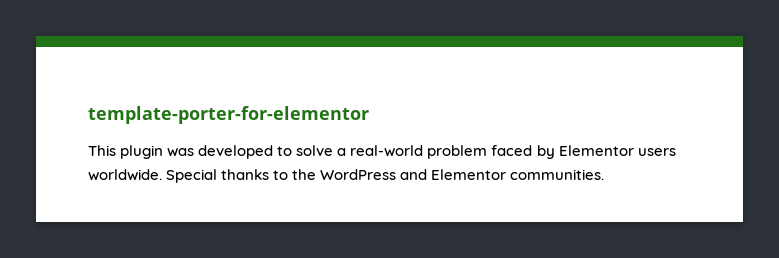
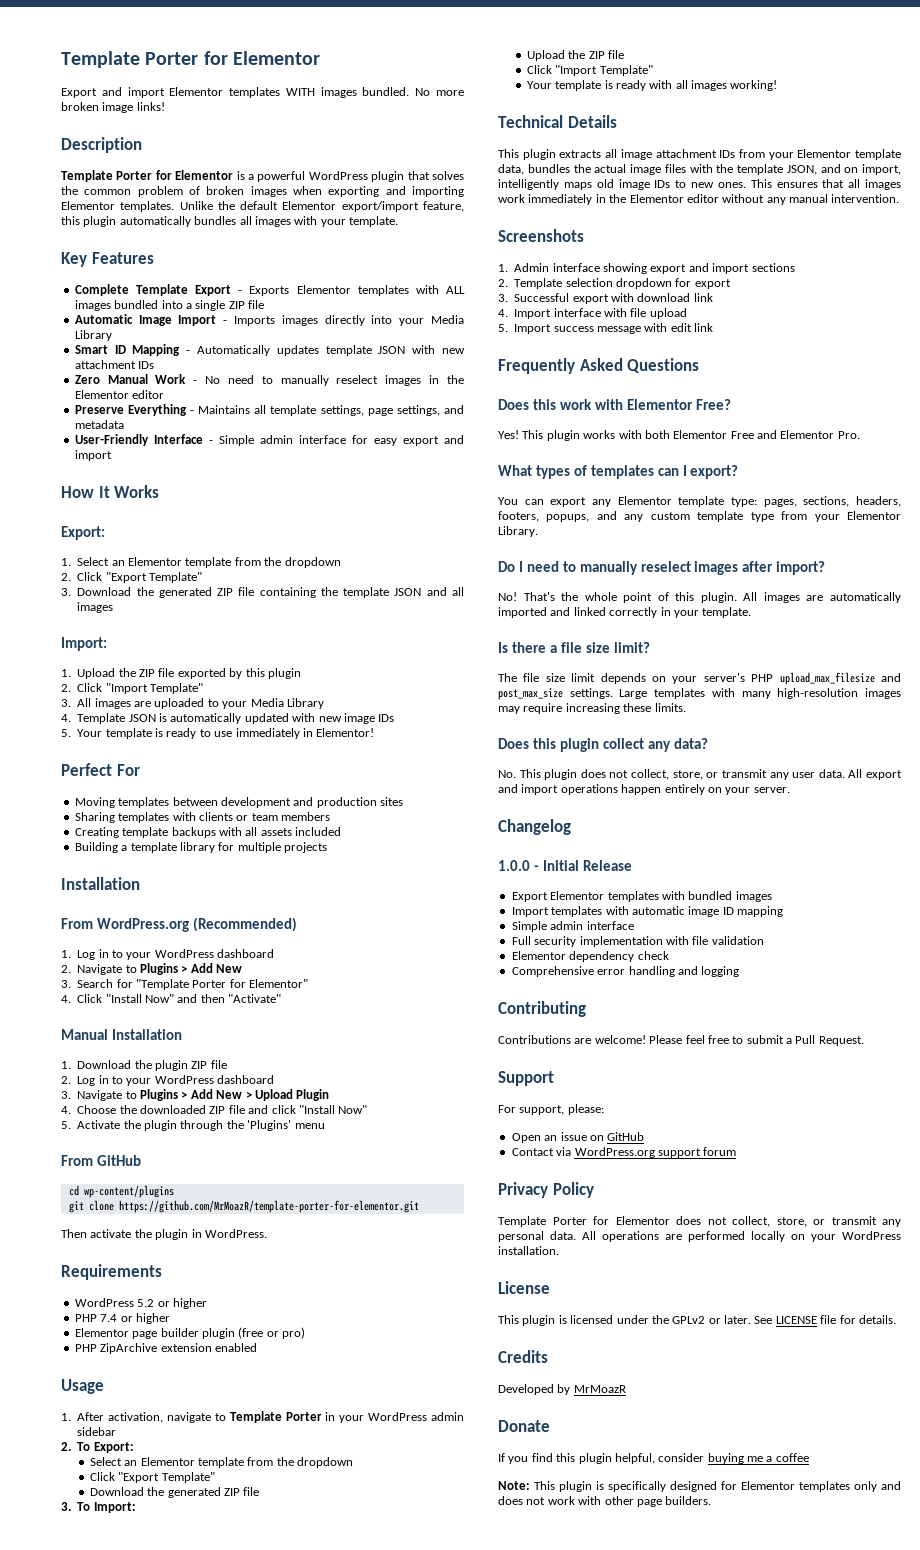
[88,106,369,124] [88,145,676,159] [88,169,605,183] template-porter-for-elementor // This plugin was developed to solve a real-world problem faced by Elementor users worldwide. Special thanks to the WordPress and Elementor communities. -> [61,51,320,68] [61,87,464,98] [61,102,165,113] [61,137,142,153] [61,170,464,182] [61,186,464,197] [61,201,464,212] [61,216,398,227] [61,252,154,267] [74,284,465,296] [74,300,264,311] [74,314,464,326] [74,330,112,341] [74,344,465,356] [74,360,155,369] [74,374,464,386] [74,390,165,399] [74,404,465,416] [74,420,124,429] [74,434,464,446] [74,450,112,461] [61,485,160,498] [61,526,105,540] [61,557,341,568] [61,572,202,583] [61,587,464,598] [77,602,114,613] [61,637,107,651] [61,668,301,679] [61,683,203,694] [61,698,324,709] [61,713,395,724] [61,728,375,739] [61,763,140,776] [74,797,403,808] [74,812,330,823] [74,827,341,838] [74,842,327,853] [61,877,140,890] [61,917,297,932] [61,949,275,960] [61,963,243,975] [61,979,309,990] [61,994,282,1003] [61,1029,182,1040] [61,1060,227,1071] [61,1075,275,1086] [61,1089,330,1101] [61,1105,368,1114] [61,1120,325,1131] [61,1155,141,1166] [68,1185,174,1198] [68,1200,419,1213] [61,1229,267,1240] [61,1264,162,1280] [74,1298,207,1309] [74,1313,170,1324] [74,1327,305,1339] [74,1343,257,1354] [61,1379,104,1394] [61,1411,464,1423] [77,1427,117,1436] [61,1442,134,1453] [89,1457,354,1468] [89,1472,215,1483] [89,1487,260,1498] [61,1502,136,1513] [526,50,624,61] [526,65,653,76] [526,80,778,91] [498,115,617,128] [498,149,901,160] [498,164,901,175] [498,179,901,190] [498,194,900,205] [498,229,584,242] [498,263,795,274] [498,278,731,289] [498,293,713,304] [498,308,687,319] [498,323,714,334] [498,358,700,374] [498,399,731,410] [498,430,860,441] [498,465,739,479] [498,496,901,507] [498,511,901,522] [498,526,538,537] [498,561,826,575] [498,592,901,603] [498,607,752,618] [498,642,650,653] [498,672,901,685] [498,688,901,700] [498,703,686,714] [498,738,708,752] [498,769,903,780] [498,784,790,795] [498,819,571,835] [498,860,632,871] [511,891,772,902] [511,906,783,917] [511,921,634,932] [511,936,764,947] [511,951,669,962] [511,966,740,977] [498,1001,586,1017] [498,1035,864,1046] [498,1071,554,1086] [498,1104,604,1115] [511,1132,645,1143] [511,1147,737,1158] [498,1182,594,1198] [498,1216,901,1227] [498,1231,901,1242] [498,1246,559,1255] [498,1281,550,1294] [498,1315,896,1326] [498,1350,548,1363] [498,1384,626,1395] [498,1420,550,1432] [498,1453,809,1464] [498,1481,901,1492] [498,1496,712,1507] Template Porter for Elementor // Export and import Elementor templates WITH images bundled. No more broken image links! // Description // Template Porter for Elementor is a powerful WordPress plugin that solves the common problem of broken images when exporting and importing Elementor templates. Unlike the default Elementor export/import feature, this plugin automatically bundles all images with your template. // Key Features // Complete Template Export - Exports Elementor templates with ALL images bundled into a single ZIP file // Automatic Image Import - Imports images directly into your Media Library // Smart ID Mapping - Automatically updates template JSON with new attachment IDs // Zero Manual Work - No need to manually reselect images in the Elementor editor // Preserve Everything - Maintains all template settings, page settings, and metadata // User-Friendly Interface - Simple admin interface for easy export and import // How It Works // Export: // 1. Select an Elementor template from the dropdown // 2. Click "Export Template" // 3. Download the generated ZIP file containing the template JSON and all images // Import: // 1. Upload the ZIP file exported by this plugin // 2. Click "Import Template" // 3. All images are uploaded to your Media Library // 4. Template JSON is automatically updated with new image IDs // 5. Your template is ready to use immediately in Elementor! // Perfect For // Moving templates between development and production sites // Sharing templates with clients or team members // Creating template backups with all assets included // Building a template library for multiple projects // Installation // From WordPress.org (Recommended) // 1. Log in to your WordPress dashboard // 2. Navigate to Plugins > Add New // 3. Search for "Template Porter for Elementor" // 4. Click "Install Now" and then "Activate" // Manual Installation // 1. Download the plugin ZIP file // 2. Log in to your WordPress dashboard // 3. Navigate to Plugins > Add New > Upload Plugin // 4. Choose the downloaded ZIP file and click "Install Now" // 5. Activate the plugin through the 'Plugins' menu // From GitHub // cd wp-content/plugins // git clone https://github.com/MrMoazR/template-porter-for-elementor.git // Then activate the plugin in WordPress. // Requirements // WordPress 5.2 or higher // PHP 7.4 or higher // Elementor page builder plugin (free or pro) // PHP ZipArchive extension enabled // Usage // 1. After activation, navigate to Template Porter in your WordPress admin sidebar // 2. To Export: // Select an Elementor template from the dropdown // Click "Export Template" // Download the generated ZIP file // 3. To Import: // Upload the ZIP file // Click "Import Template" // Your template is ready with all images working! // Technical Details // This plugin extracts all image attachment IDs from your Elementor template data, bundles the actual image files with the template JSON, and on import, intelligently maps old image IDs to new ones. This ensures that all images work immediately in the Elementor editor without any manual intervention. // Screenshots // 1. Admin interface showing export and import sections // 2. Template selection dropdown for export // 3. Successful export with download link // 4. Import interface with file upload // 5. Import success message with edit link // Frequently Asked Questions // Does this work with Elementor Free? // Yes! This plugin works with both Elementor Free and Elementor Pro. // What types of templates can I export? // You can export any Elementor template type: pages, sections, headers, footers, popups, and any custom template type from your Elementor Library. // Do I need to manually reselect images after import? // No! That's the whole point of this plugin. All images are automatically imported and linked correctly in your template. // Is there a file size limit? // The file size limit depends on your server's PHP upload_max_filesize and post_max_size settings. Large templates with many high-resolution images may require increasing these limits. // Does this plugin collect any data? // No. This plugin does not collect, store, or transmit any user data. All export and import operations happen entirely on your server. // Changelog // 1.0.0 - Initial Release // Export Elementor templates with bundled images // Import templates with automatic image ID mapping // Simple admin interface // Full security implementation with file validation // Elementor dependency check // Comprehensive error handling and logging // Contributing // Contributions are welcome! Please feel free to submit a Pull Request. // Support // For support, please: // Open an issue on GitHub // Contact via WordPress.org support forum // Privacy Policy // Template Porter for Elementor does not collect, store, or transmit any personal data. All operations are performed locally on your WordPress installation. // License // This plugin is licensed under the GPLv2 or later. See LICENSE file for details. // Credits // Developed by MrMoazR // Donate // If you find this plugin helpful, consider buying me a coffee // Note: This plugin is specifically designed for Elementor templates only and does not work with other page builders.

